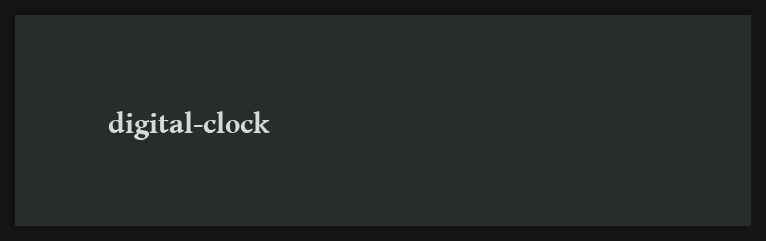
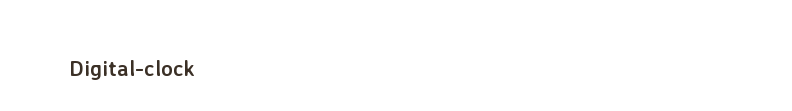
[108,111,270,140] digital-clock -> [70,60,195,80] Digital-clock

